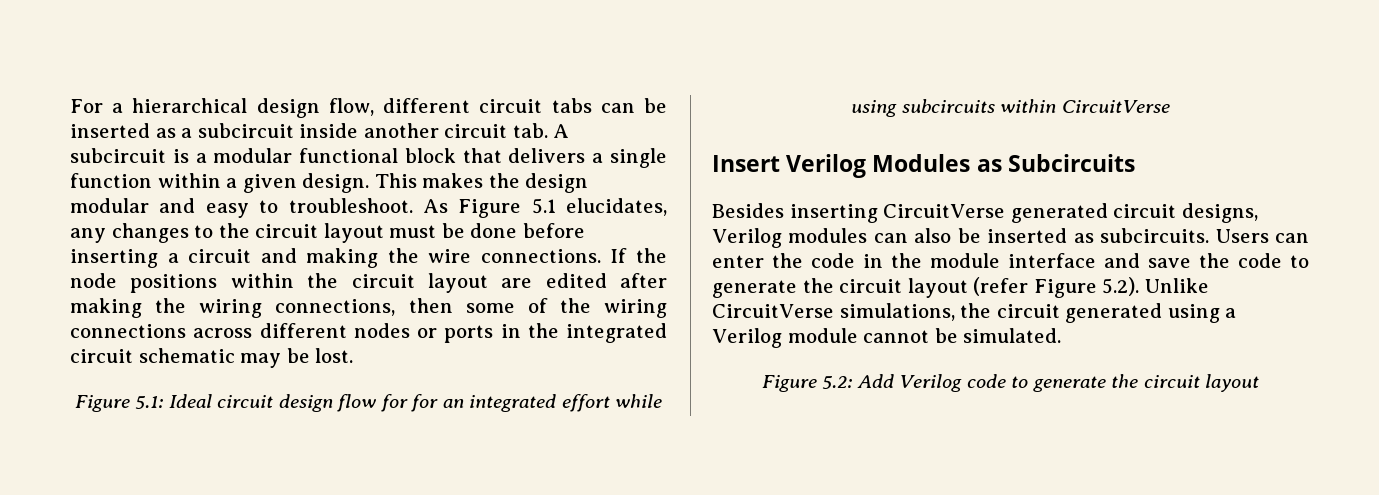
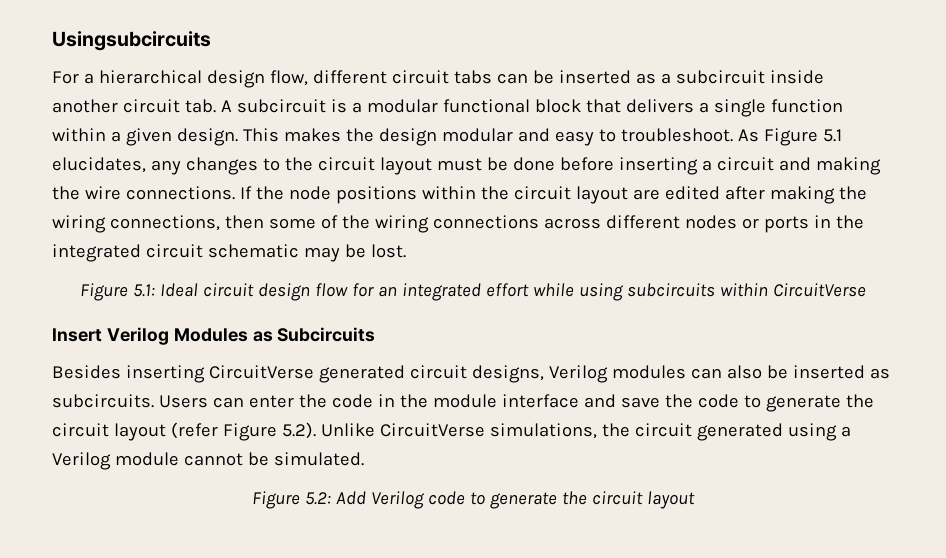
(70, 106) none -> [52,31,211,51] Usingsubcircuits //
[411,394,439,412] for -> (375, 290) none

